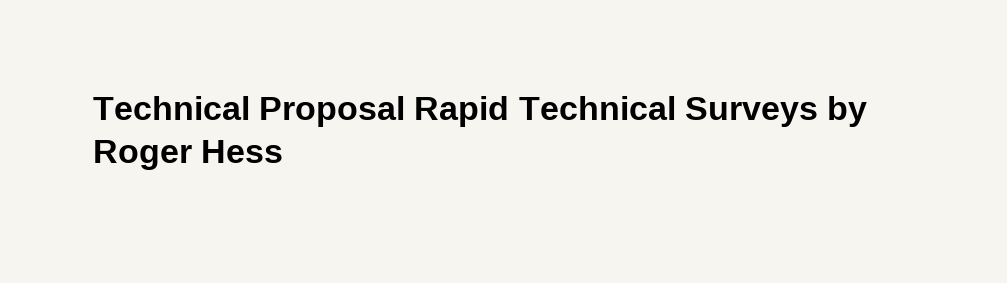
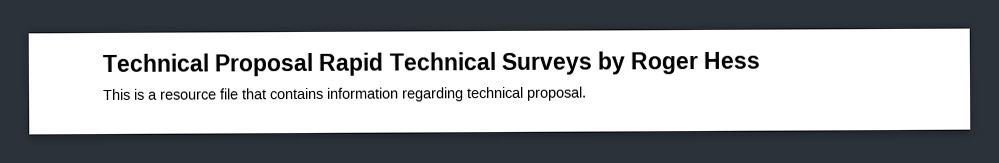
(284, 151) none -> [103,86,587,102] // This is a resource file that contains information regarding technical proposal.

